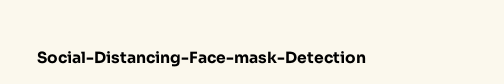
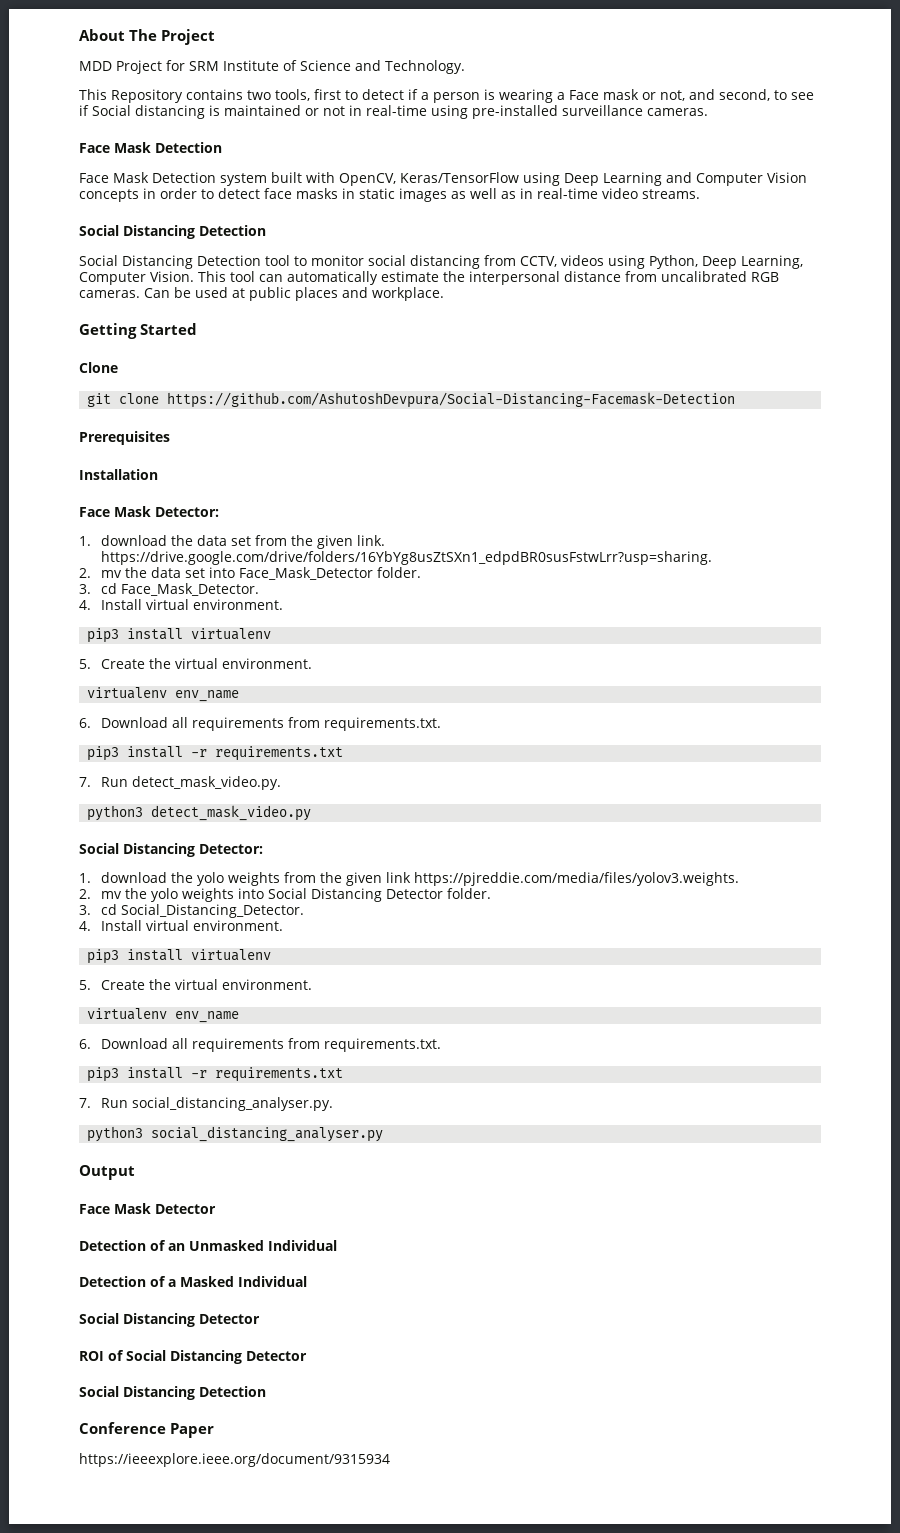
[37,51,366,67] Social-Distancing-Face-mask-Detection -> [79,29,216,45] [79,60,465,74] [79,89,814,103] [79,105,708,119] [79,142,222,153] [79,172,807,186] [79,188,700,202] [79,225,266,239] [79,255,803,269] [79,271,779,285] [79,287,444,301] [79,323,198,339] [79,362,118,373] [87,392,736,408] [79,431,170,445] [79,469,158,480] [79,506,219,517] [79,535,385,549] [100,551,712,565] [79,567,421,580] [79,583,259,596] [79,599,283,610] [87,628,272,643] [79,658,312,669] [87,687,240,702] [79,717,441,731] [87,746,344,761] [79,776,281,790] [87,805,312,821] [79,843,263,857] [79,872,739,886] [79,888,491,902] [79,904,304,918] [79,920,283,931] [87,949,272,964] [79,979,312,990] [87,1008,240,1023] [79,1038,441,1052] [87,1067,344,1082] [79,1097,333,1111] [87,1126,384,1142] [79,1165,135,1180] [79,1203,216,1214] [79,1240,337,1251] [79,1276,307,1287] [79,1313,260,1327] [79,1350,307,1364] [79,1386,266,1400] [79,1422,215,1438] [79,1453,390,1467] About The Project // MDD Project for SRM Institute of Science and Technology. // This Repository contains two tools, first to detect if a person is wearing a Face mask or not, and second, to see if Social distancing is maintained or not in real-time using pre-installed surveillance cameras. // Face Mask Detection // Face Mask Detection system built with OpenCV, Keras/TensorFlow using Deep Learning and Computer Vision concepts in order to detect face masks in static images as well as in real-time video streams. // Social Distancing Detection // Social Distancing Detection tool to monitor social distancing from CCTV, videos using Python, Deep Learning, Computer Vision. This tool can automatically estimate the interpersonal distance from uncalibrated RGB cameras. Can be used at public places and workplace. // Getting Started // Clone // git clone https://github.com/AshutoshDevpura/Social-Distancing-Facemask-Detection // Prerequisites // Installation // Face Mask Detector: // 1. download the data set from the given link. https://drive.google.com/drive/folders/16YbYg8usZtSXn1_edpdBR0susFstwLrr?usp=sharing. // 2. mv the data set into Face_Mask_Detector folder. // 3. cd Face_Mask_Detector. // 4. Install virtual environment. // pip3 install virtualenv // 5. Create the virtual environment. // virtualenv env_name // 6. Download all requirements from requirements.txt. // pip3 install -r requirements.txt // 7. Run detect_mask_video.py. // python3 detect_mask_video.py // Social Distancing Detector: // 1. download the yolo weights from the given link https://pjreddie.com/media/files/yolov3.weights. // 2. mv the yolo weights into Social Distancing Detector folder. // 3. cd Social_Distancing_Detector. // 4. Install virtual environment. // pip3 install virtualenv // 5. Create the virtual environment. // virtualenv env_name // 6. Download all requirements from requirements.txt. // pip3 install -r requirements.txt // 7. Run social_distancing_analyser.py. // python3 social_distancing_analyser.py // Output // Face Mask Detector // Detection of an Unmasked Individual // Detection of a Masked Individual // Social Distancing Detector // ROI of Social Distancing Detector // Social Distancing Detection // Conference Paper // https://ieeexplore.ieee.org/document/9315934

